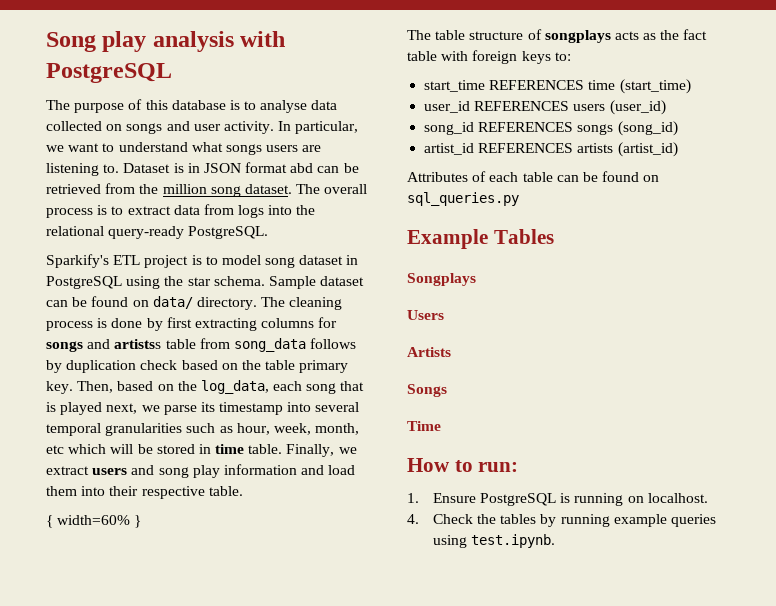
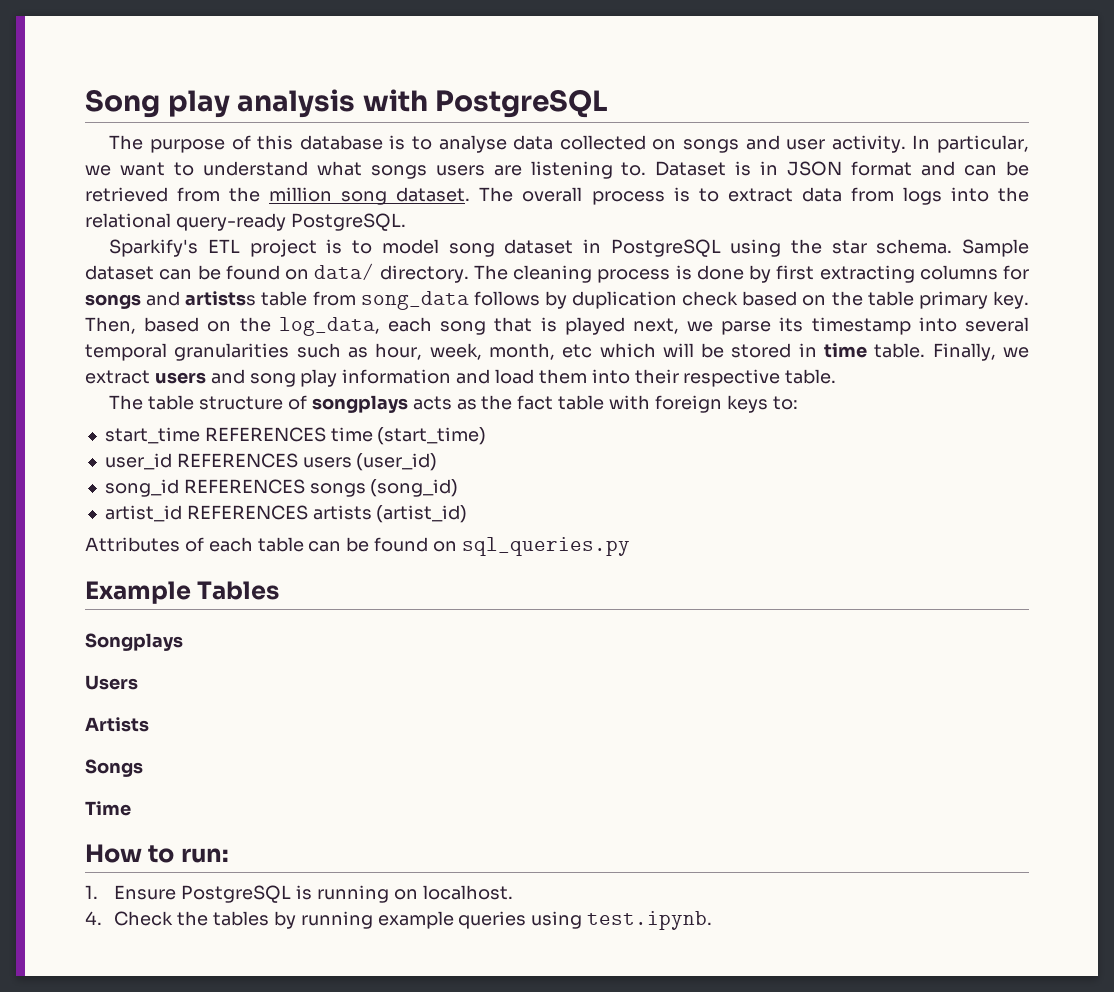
[290,163,314,173] abd -> [921,161,956,176] and
[46,515,142,528] // { width=60% } -> (837, 376) none

